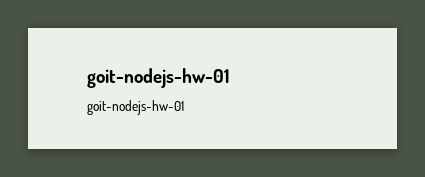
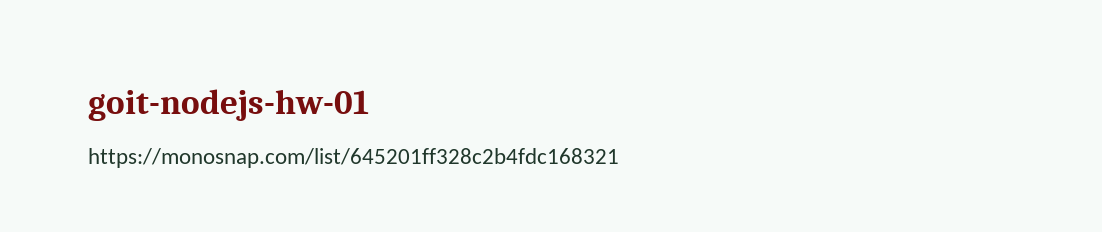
[87,100,184,115] goit-nodejs-hw-01 -> [88,148,619,168] https://monosnap.com/list/645201ff328c2b4fdc168321

